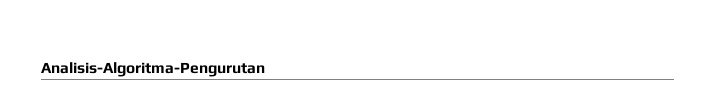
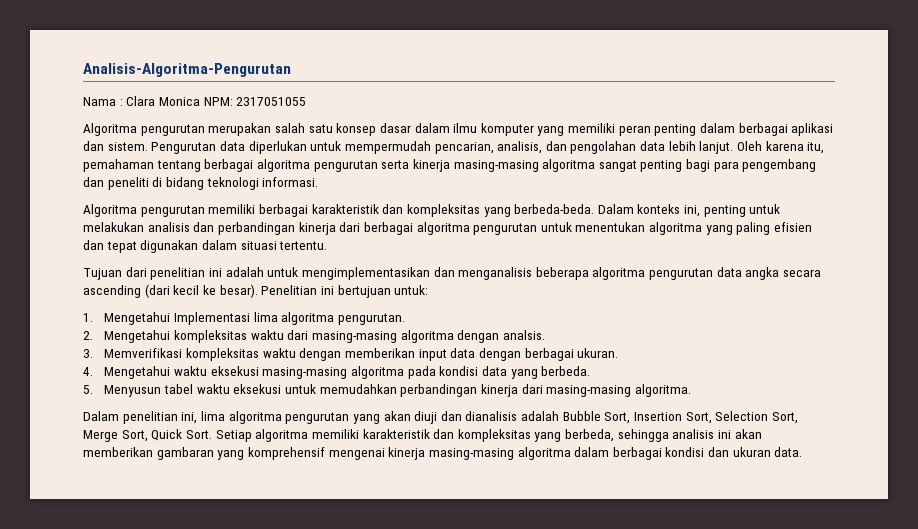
(265, 69) none -> [83,96,307,106] [83,123,834,136] [83,141,825,154] [83,159,817,172] [83,177,319,190] [83,204,781,217] [83,222,813,235] [83,240,328,253] [83,267,822,280] [83,284,429,298] [83,312,406,325] [83,330,545,343] [83,348,619,361] [83,366,591,379] [83,384,691,397] [83,411,798,424] [83,429,762,442] [83,447,803,460] // Nama : Clara Monica NPM: 2317051055 // Algoritma pengurutan merupakan salah satu konsep dasar dalam ilmu komputer yang memiliki peran penting dalam berbagai aplikasi dan sistem. Pengurutan data diperlukan untuk mempermudah pencarian, analisis, dan pengolahan data lebih lanjut. Oleh karena itu, pemahaman tentang berbagai algoritma pengurutan serta kinerja masing-masing algoritma sangat penting bagi para pengembang dan peneliti di bidang teknologi informasi. // Algoritma pengurutan memiliki berbagai karakteristik dan kompleksitas yang berbeda-beda. Dalam konteks ini, penting untuk melakukan analisis dan perbandingan kinerja dari berbagai algoritma pengurutan untuk menentukan algoritma yang paling efisien dan tepat digunakan dalam situasi tertentu. // Tujuan dari penelitian ini adalah untuk mengimplementasikan dan menganalisis beberapa algoritma pengurutan data angka secara ascending (dari kecil ke besar). Penelitian ini bertujuan untuk: // 1. Mengetahui Implementasi lima algoritma pengurutan. // 2. Mengetahui kompleksitas waktu dari masing-masing algoritma dengan analsis. // 3. Memverifikasi kompleksitas waktu dengan memberikan input data dengan berbagai ukuran. // 4. Mengetahui waktu eksekusi masing-masing algoritma pada kondisi data yang berbeda. // 5. Menyusun tabel waktu eksekusi untuk memudahkan perbandingan kinerja dari masing-masing algoritma. // Dalam penelitian ini, lima algoritma pengurutan yang akan diuji dan dianalisis adalah Bubble Sort, Insertion Sort, Selection Sort, Merge Sort, Quick Sort. Setiap algoritma memiliki karakteristik dan kompleksitas yang berbeda, sehingga analisis ini akan memberikan gambaran yang komprehensif mengenai kinerja masing-masing algoritma dalam berbagai kondisi dan ukuran data.

